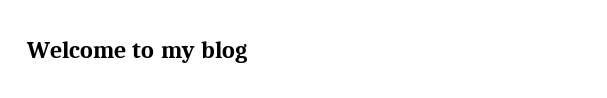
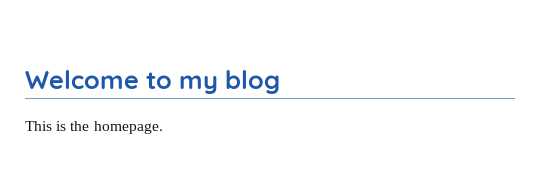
(248, 52) none -> [25,121,163,134] // This is the homepage.

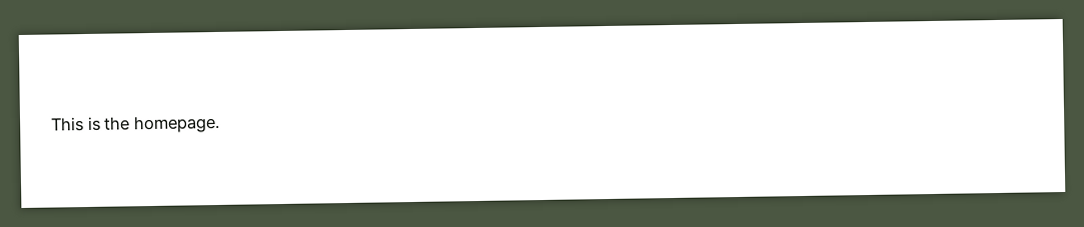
[25,70,280,94] Welcome to my blog // -> (51, 124) none

